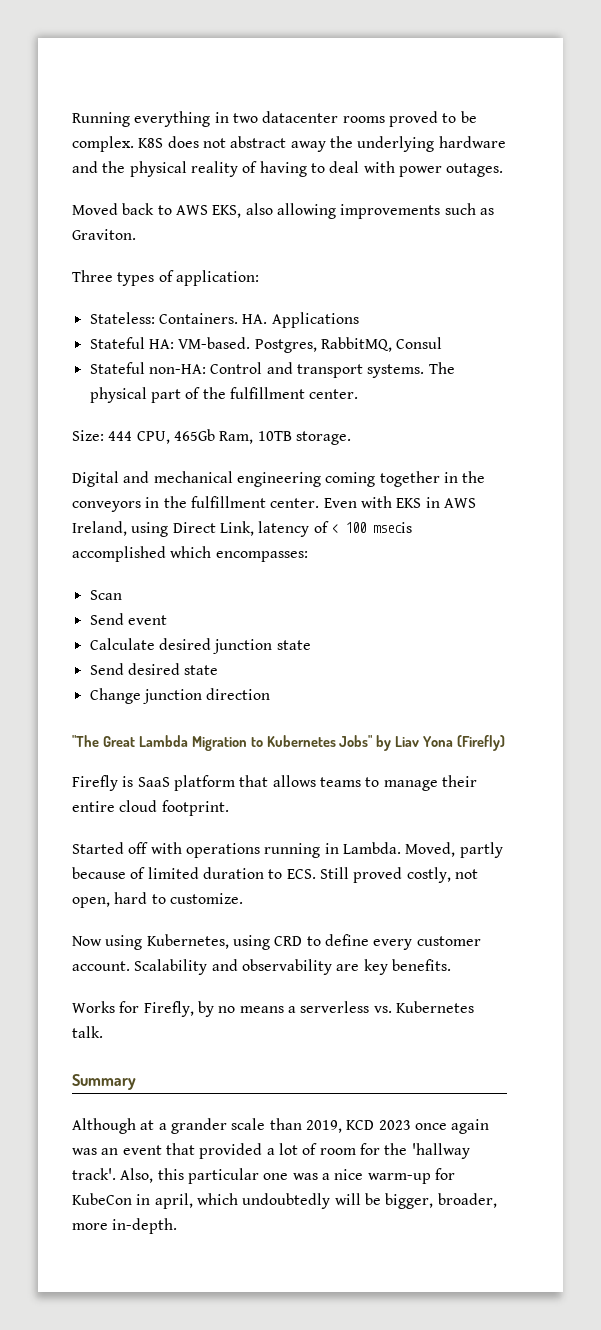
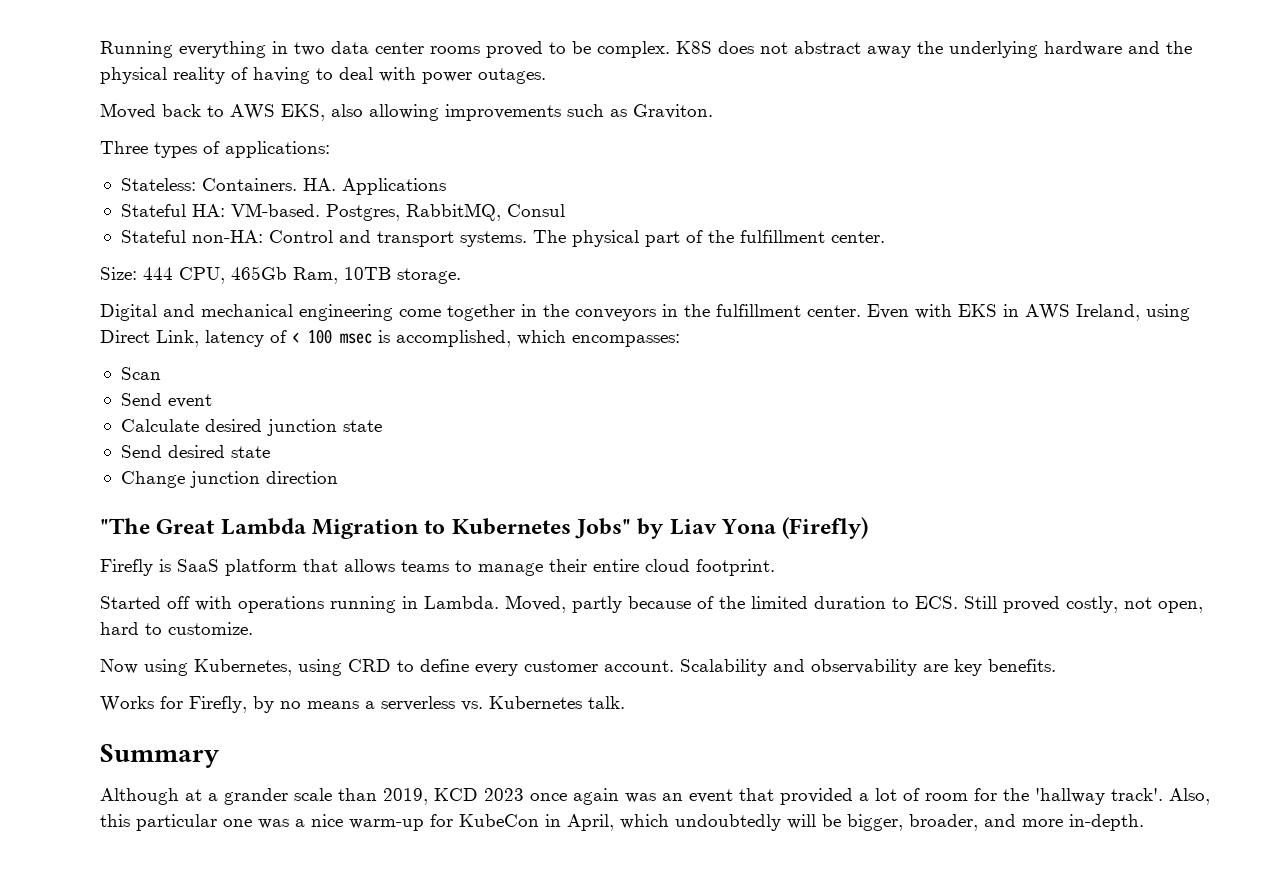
[262,111,339,123] datacenter -> [331,41,424,54] data center
[175,270,259,286] application: -> [225,141,330,158] applications:
[325,472,376,487] coming -> [399,309,441,317] come
[372,522,412,533] [72,546,166,562] msecis accomplished -> [340,330,511,347] msec is accomplished,
(146, 873) none -> [719,596,745,609] the
[154,1193,193,1209] april, -> [567,814,614,831] April,
(497, 1200) none -> [984,814,1016,827] and

